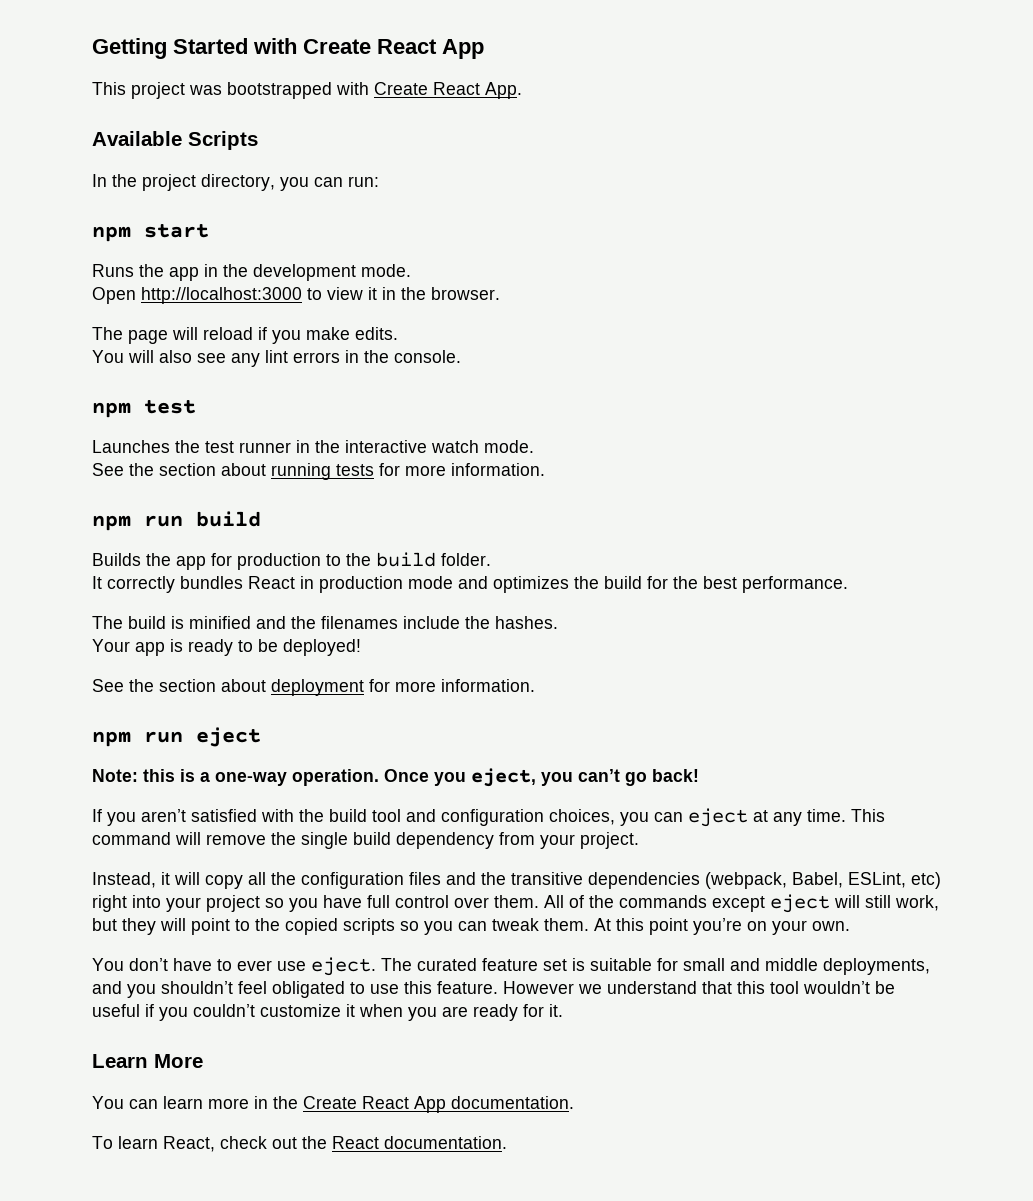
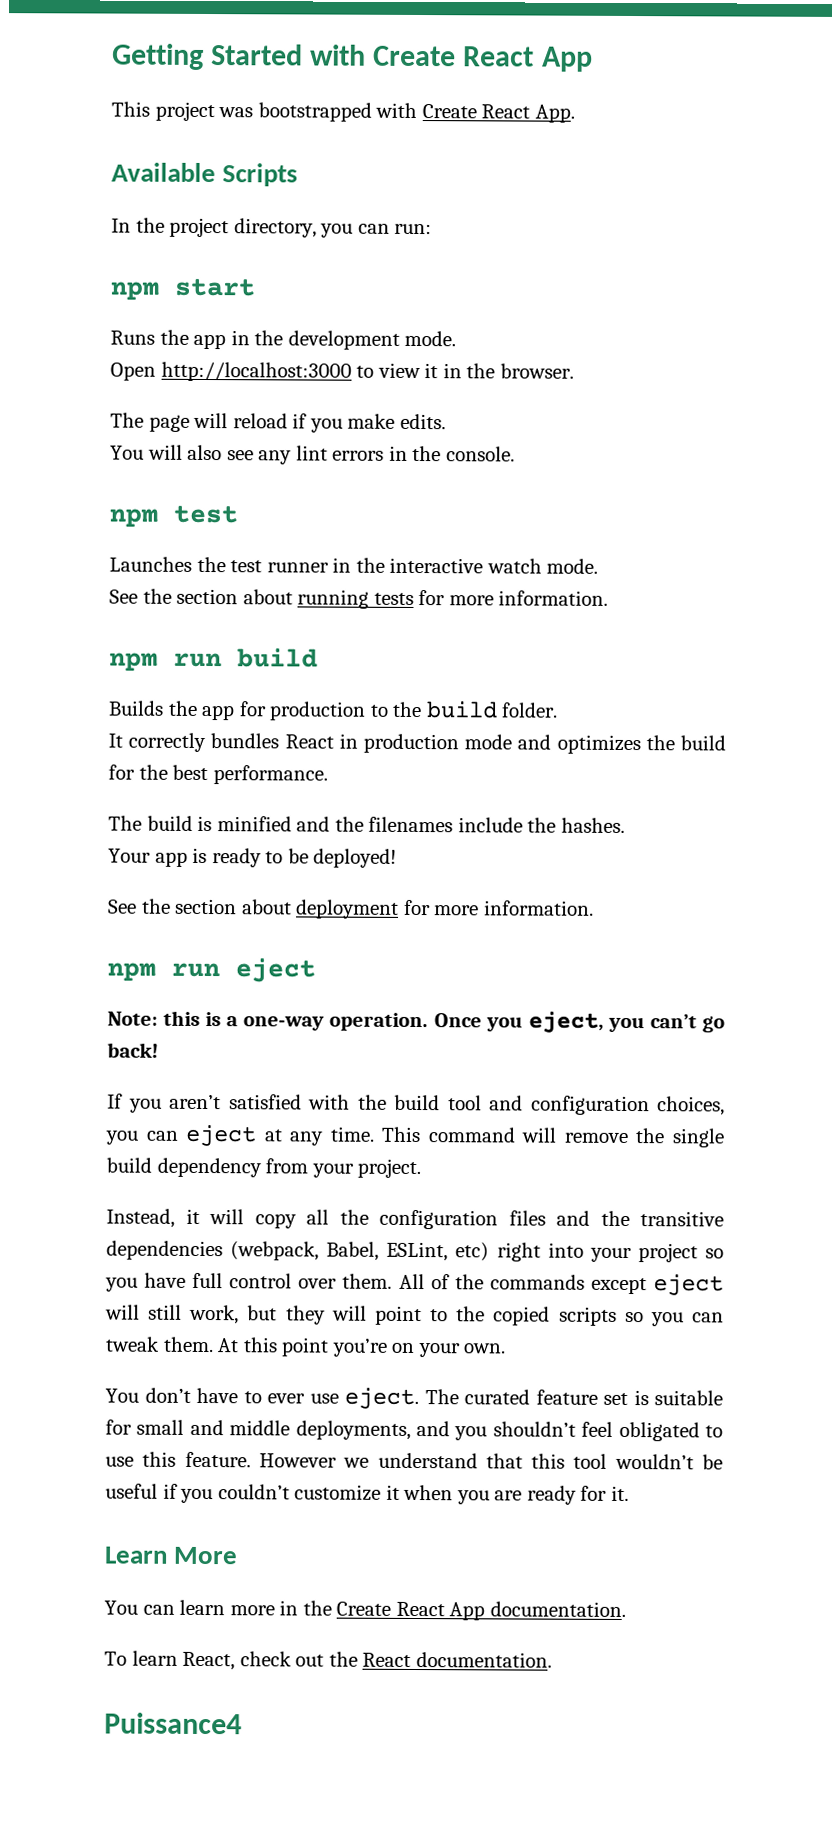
(507, 1142) none -> [104,1712,242,1735] // Puissance4

